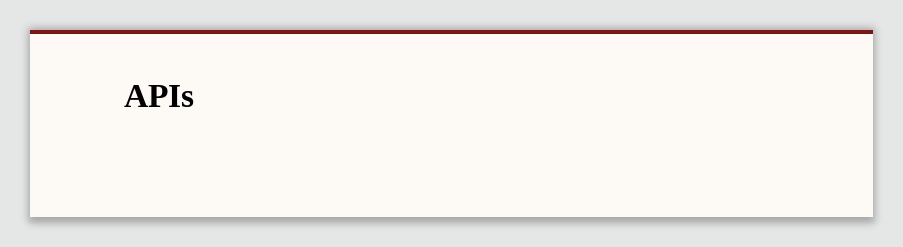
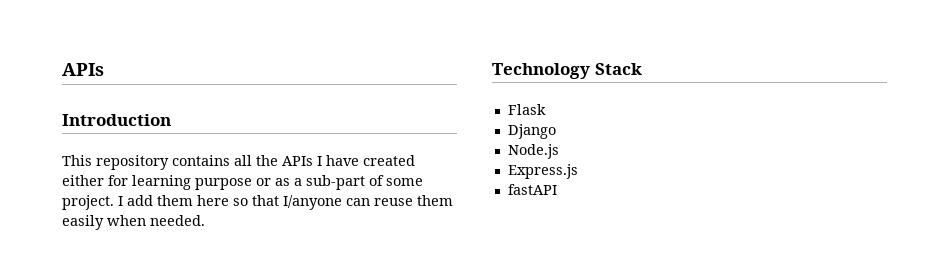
[124,85,194,107] APIs -> [62,63,104,76] [62,114,171,126] [62,155,415,170] [62,175,423,190] [62,195,453,210] [62,215,205,230] [492,63,642,79] [507,104,546,115] [507,124,556,139] [507,144,559,159] [507,164,578,179] [507,184,557,195] APIs // Introduction // This repository contains all the APIs I have created either for learning purpose or as a sub-part of some project. I add them here so that I/anyone can reuse them easily when needed. // Technology Stack // Flask // Django // Node.js // Express.js // fastAPI

